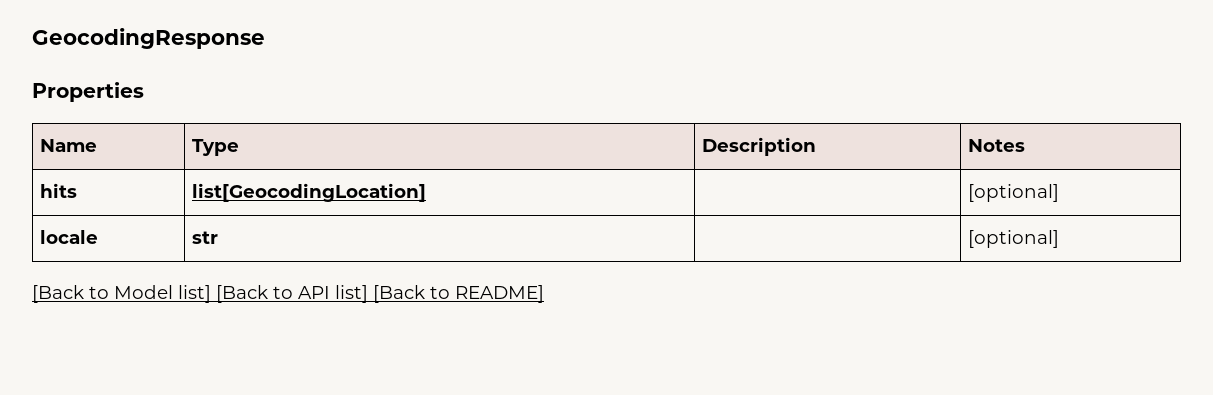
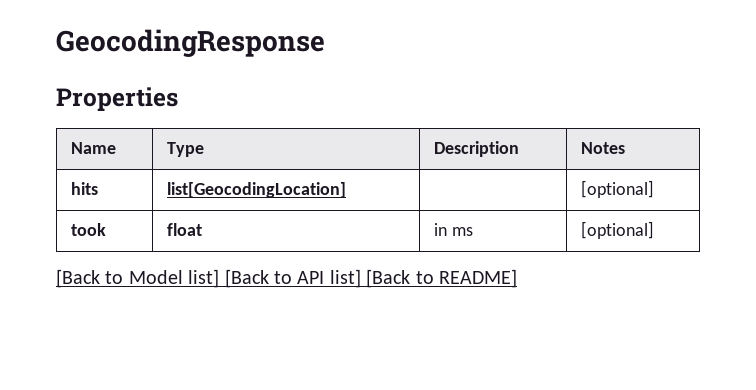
[40,230,99,244] [192,231,219,244] locale | str | -> [70,223,106,236] [166,223,202,236] [433,223,473,236] took | float | in ms

